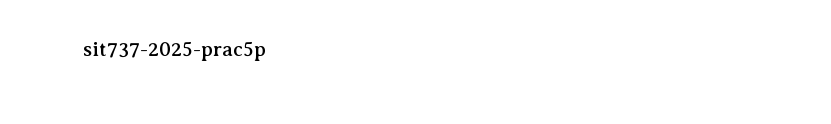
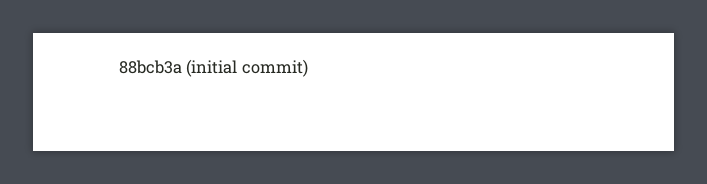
[83,41,266,61] sit737-2025-prac5p -> [119,59,308,77] 88bcb3a (initial commit)

